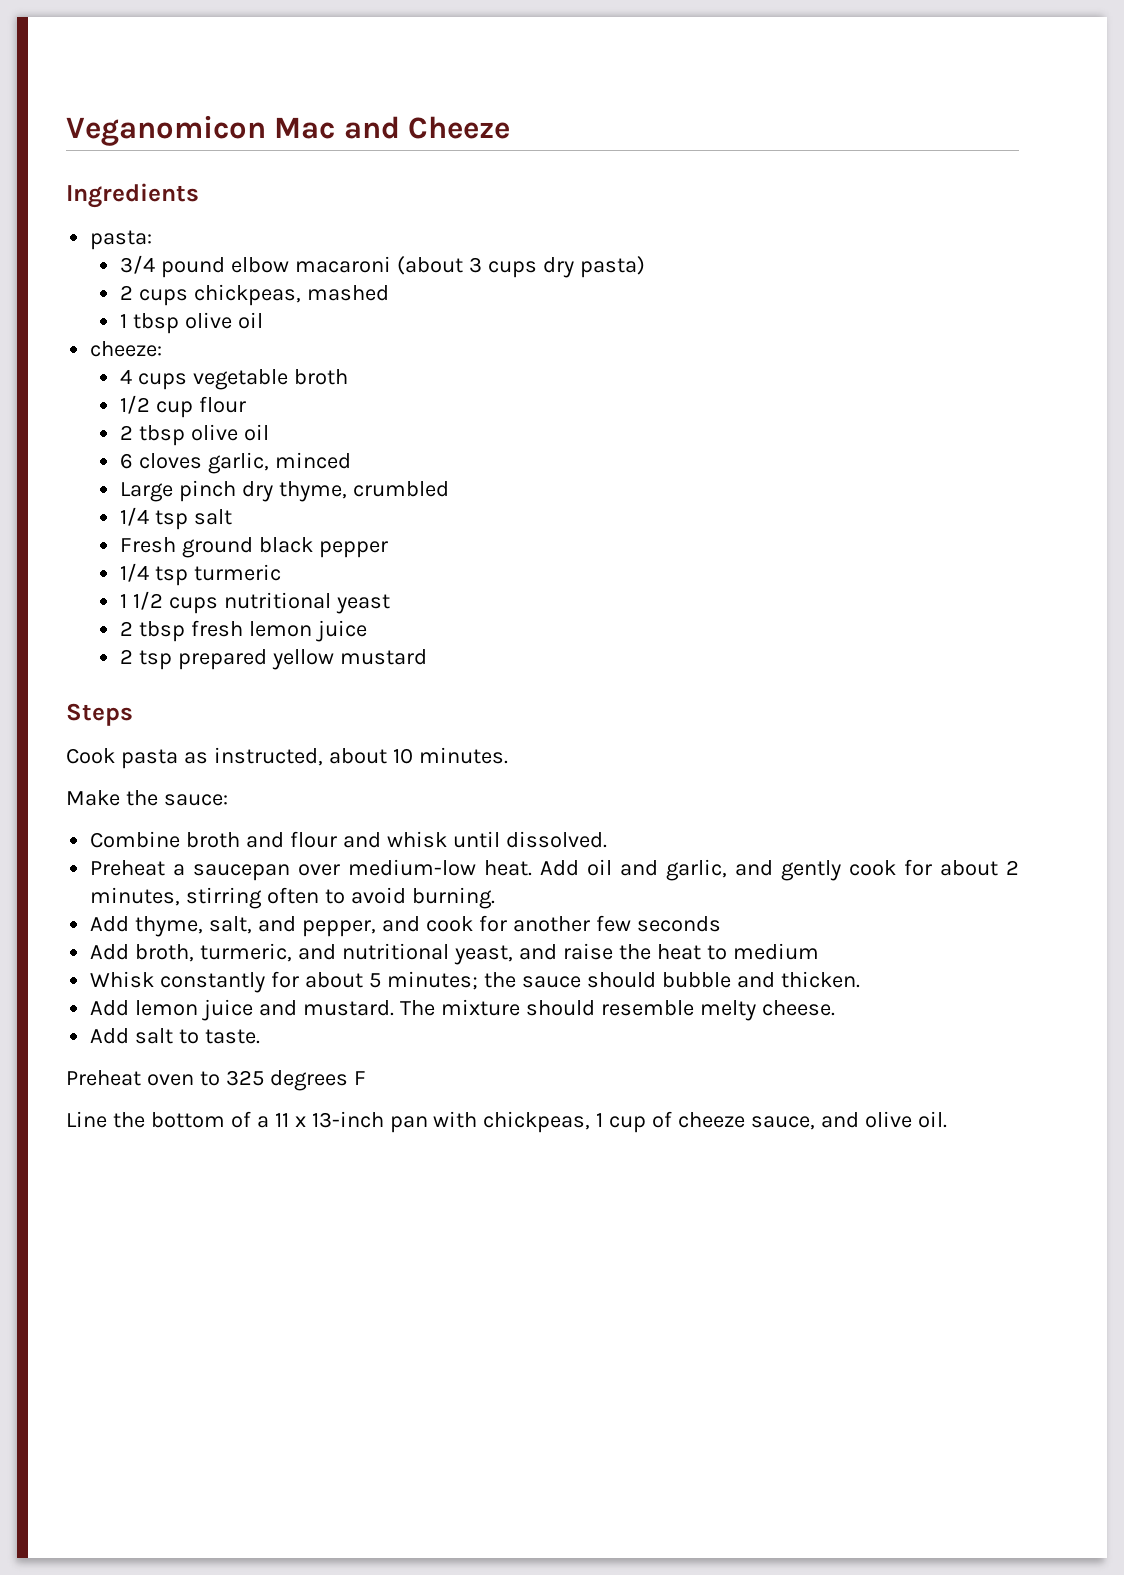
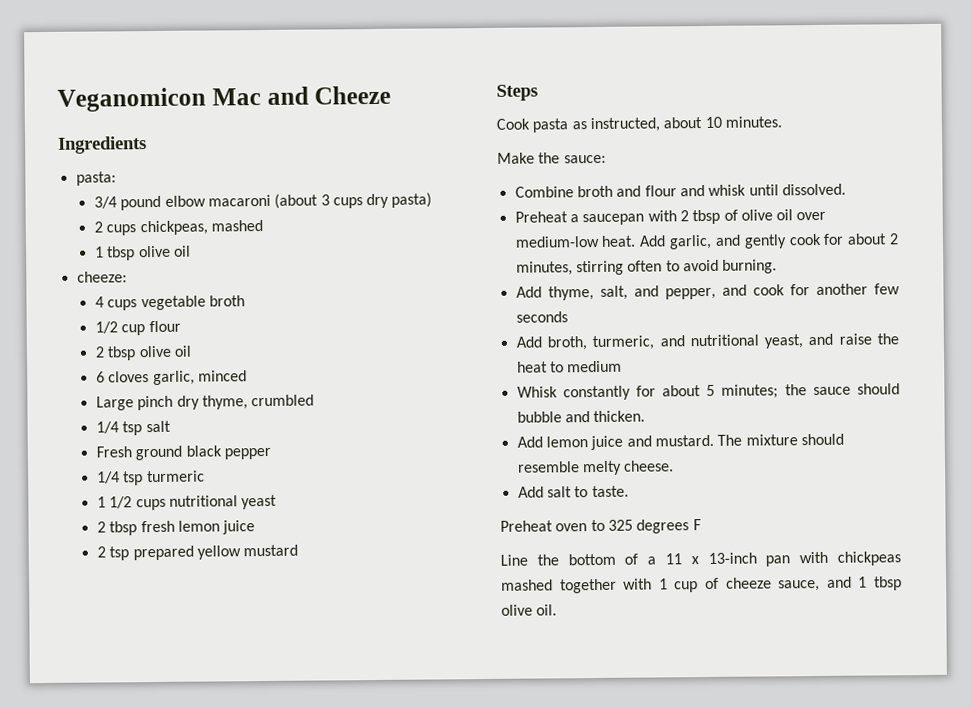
(291, 872) none -> [647,209,794,225] with 2 tbsp of olive oil
[587,859,659,876] oil and -> (667, 241) none
[483,1111,591,1133] chickpeas, -> [837,551,901,566] [501,578,653,594] chickpeas mashed together with
(860, 1120) none -> [858,576,902,591] 1 tbsp

